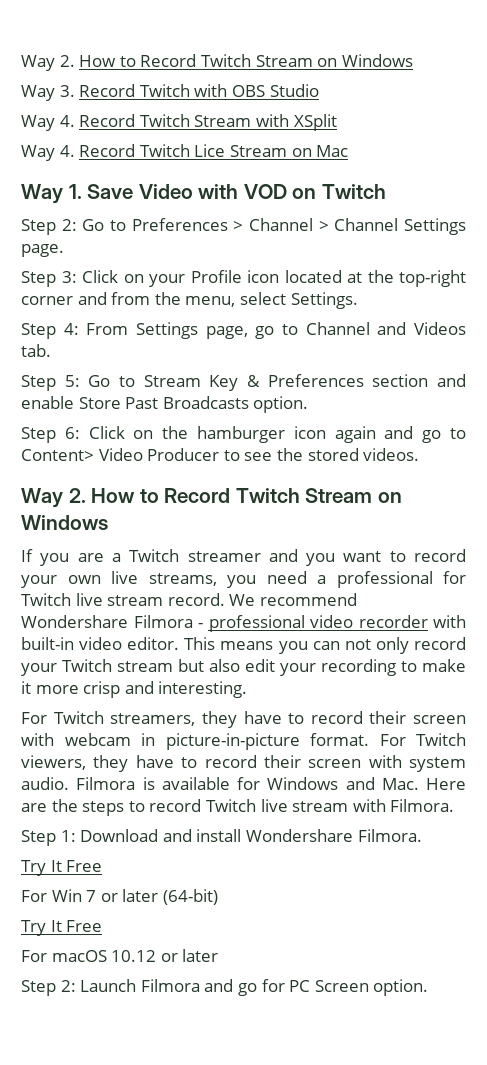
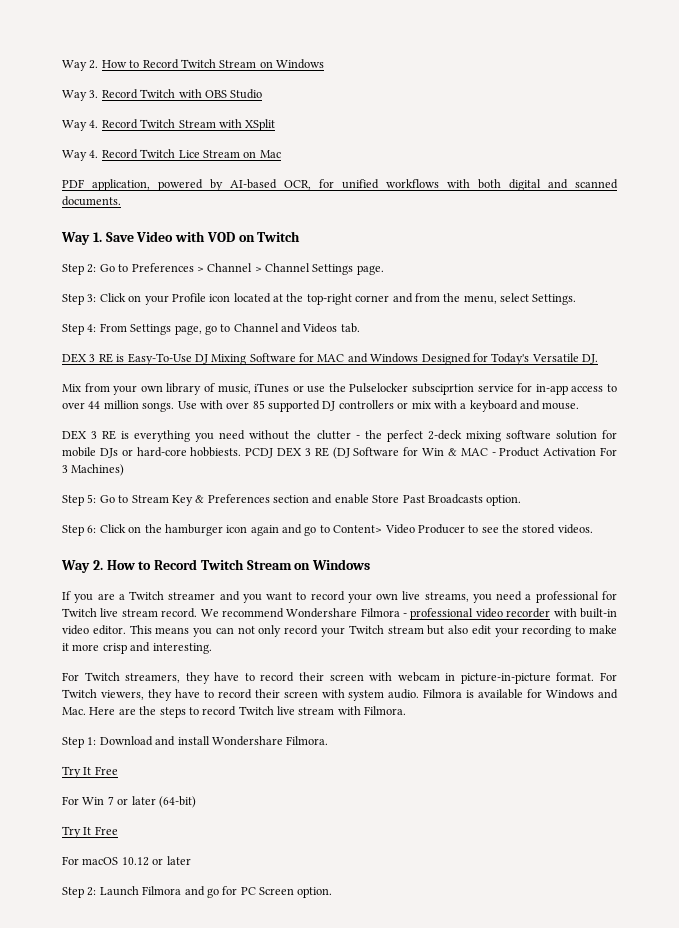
(349, 151) none -> [62,179,618,191] [62,196,121,206] // PDF application, powered by AI-based OCR, for unified workflows with both digital and scanned documents.
(51, 350) none -> [62,353,598,365] [62,383,617,395] [62,400,580,412] [62,430,617,442] [62,447,617,459] [62,464,125,476] // DEX 3 RE is Easy-To-Use DJ Mixing Software for MAC and Windows Designed for Today's Versatile DJ. // Mix from your own library of music, iTunes or use the Pulselocker subsciprtion service for in-app access to over 44 million songs. Use with over 85 supported DJ controllers or mix with a keyboard and mouse. // DEX 3 RE is everything you need without the clutter - the perfect 2-deck mixing software solution for mobile DJs or hard-core hobbiests. PCDJ DEX 3 RE (DJ Software for Win & MAC - Product Activation For 3 Machines)

